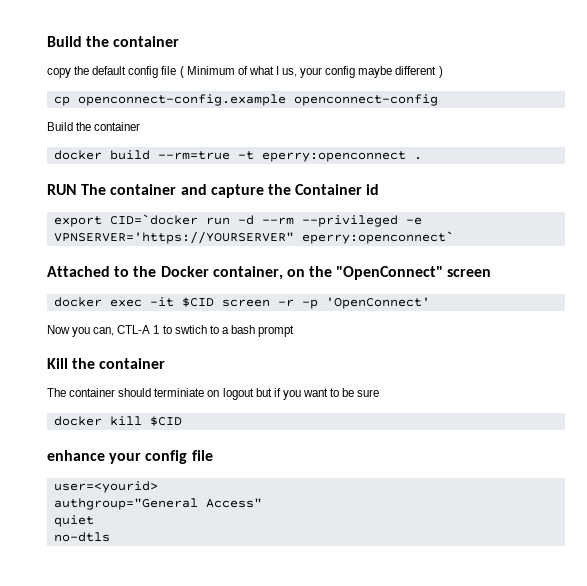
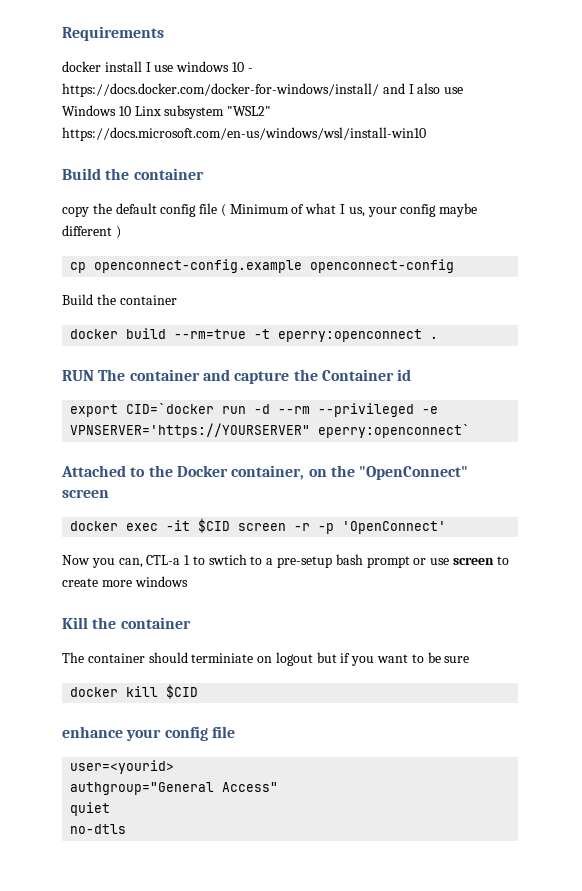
(47, 41) none -> [62,26,164,41] [62,61,253,72] [62,83,464,97] [62,105,272,119] [62,127,426,141] Requirements // docker install I use windows 10 - https://docs.docker.com/docker-for-windows/install/ and I also use Windows 10 Linx subsystem "WSL2" https://docs.microsoft.com/en-us/windows/wsl/install-win10 //
[117,325,151,334] CTL-A -> [146,555,181,565] CTL-a
(229, 330) none -> [277,556,333,568] pre-setup
(295, 331) none -> [413,556,509,565] [62,576,188,587] or use screen to create more windows

